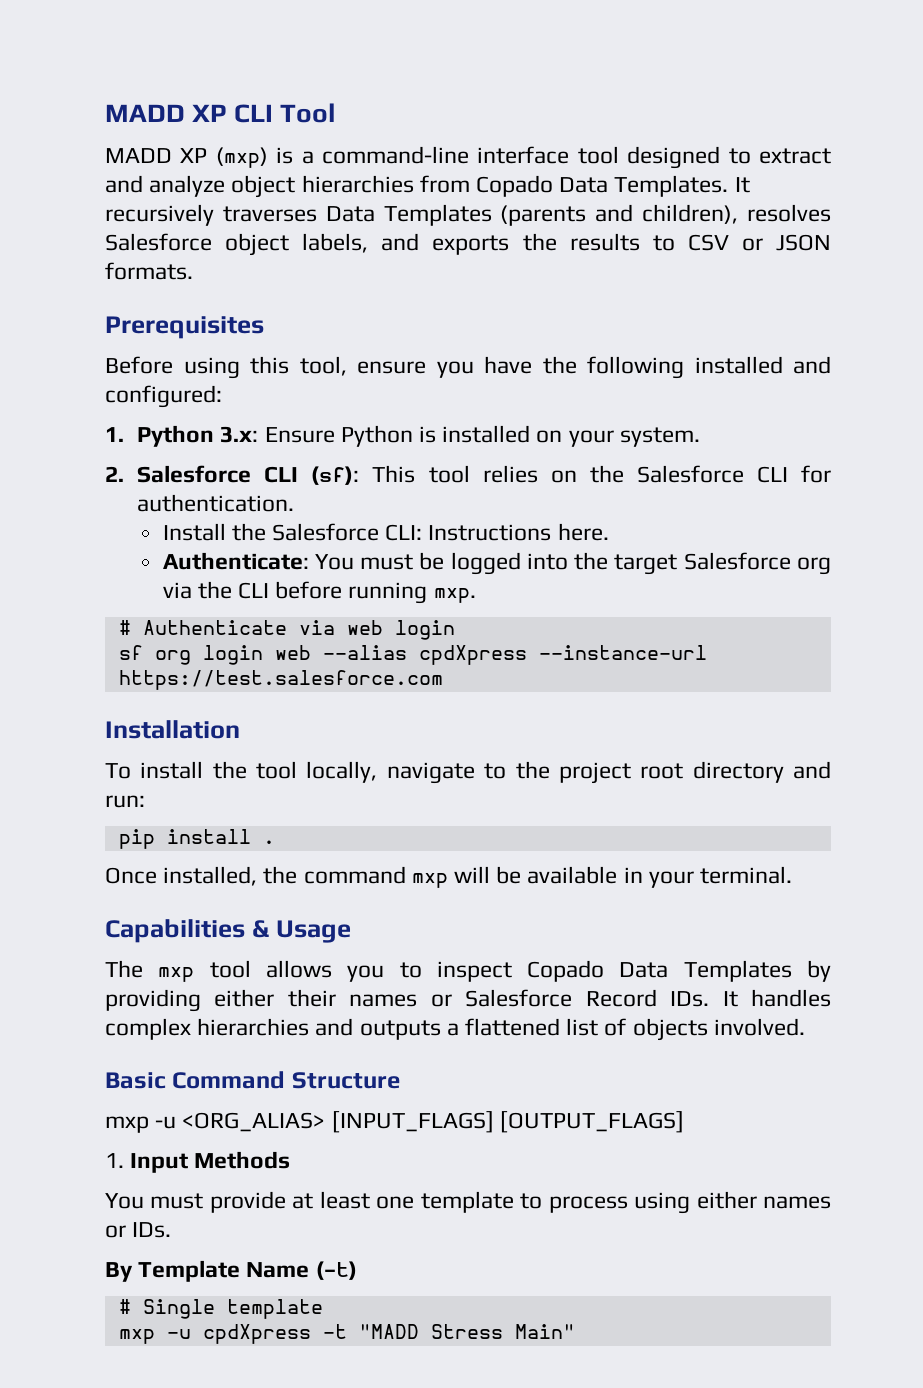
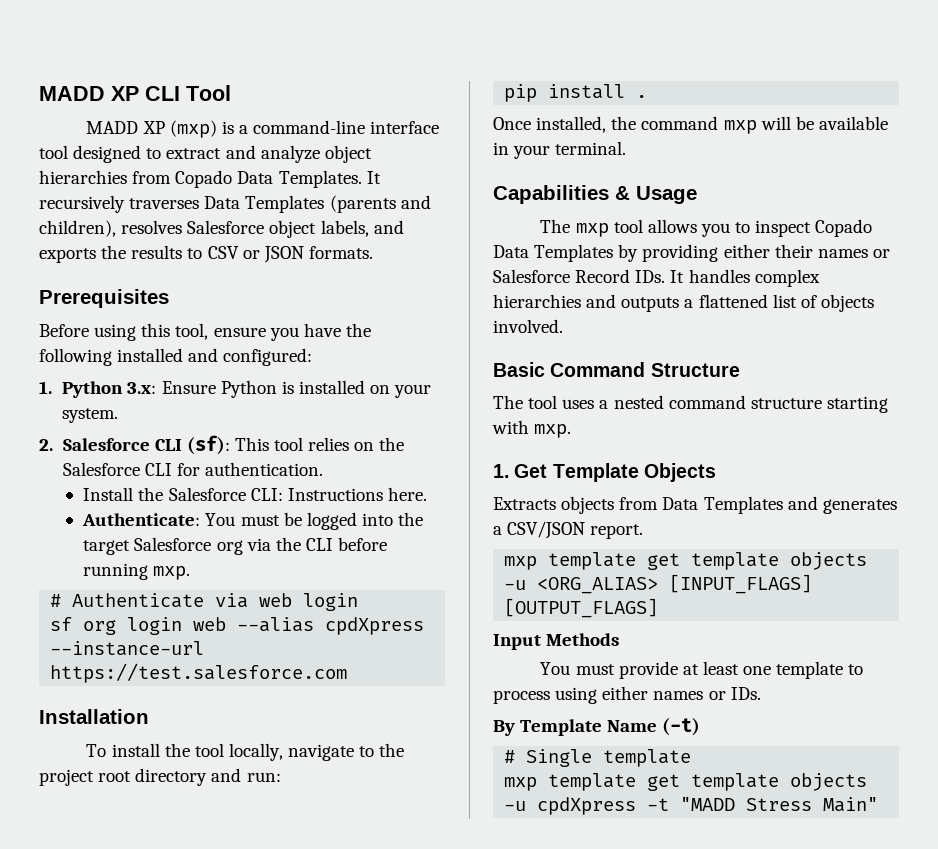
[105,1116,149,1133] mxp -> [493,395,888,413] [492,420,572,438] [493,463,716,482] [493,496,897,514] [493,521,644,539] [504,552,868,570] The tool uses a nested command structure starting with mxp. // 1. Get Template Objects // Extracts objects from Data Templates and generates a CSV/JSON report. // mxp template get template objects
[105,1153,124,1168] 1. -> (659, 608) none
(155, 1336) none -> [548,773,868,791] template get template objects

